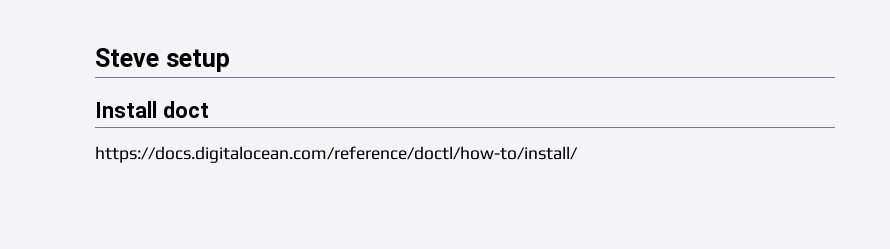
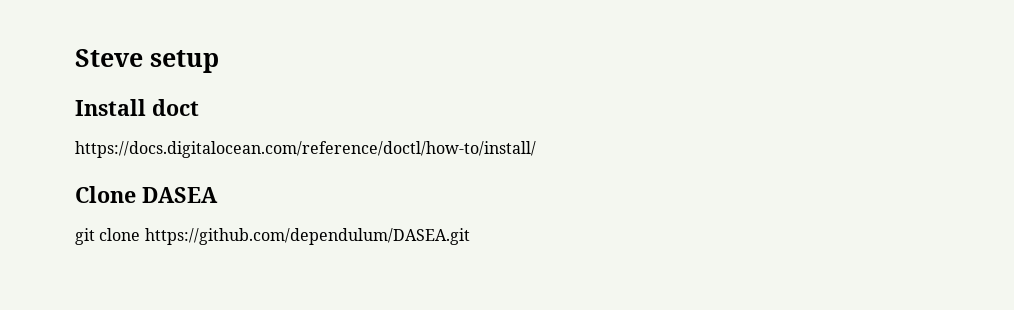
(578, 154) none -> [75,186,218,203] [75,228,470,245] // Clone DASEA // git clone https://github.com/dependulum/DASEA.git

